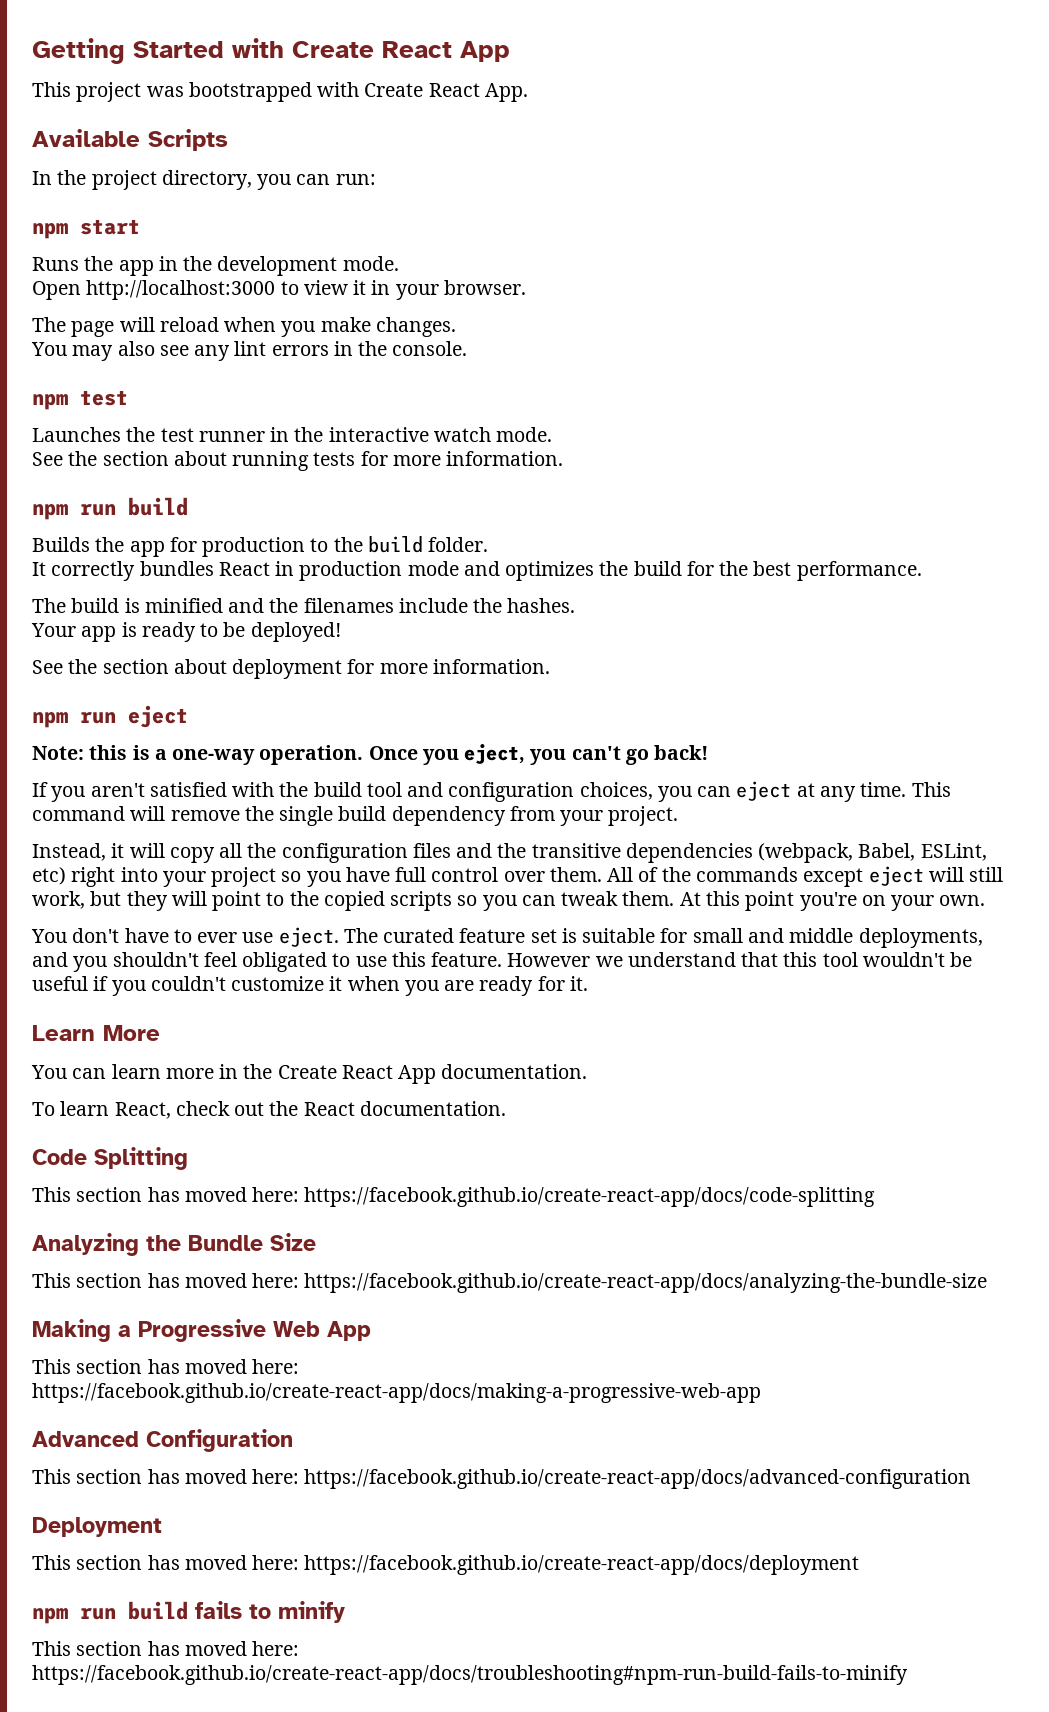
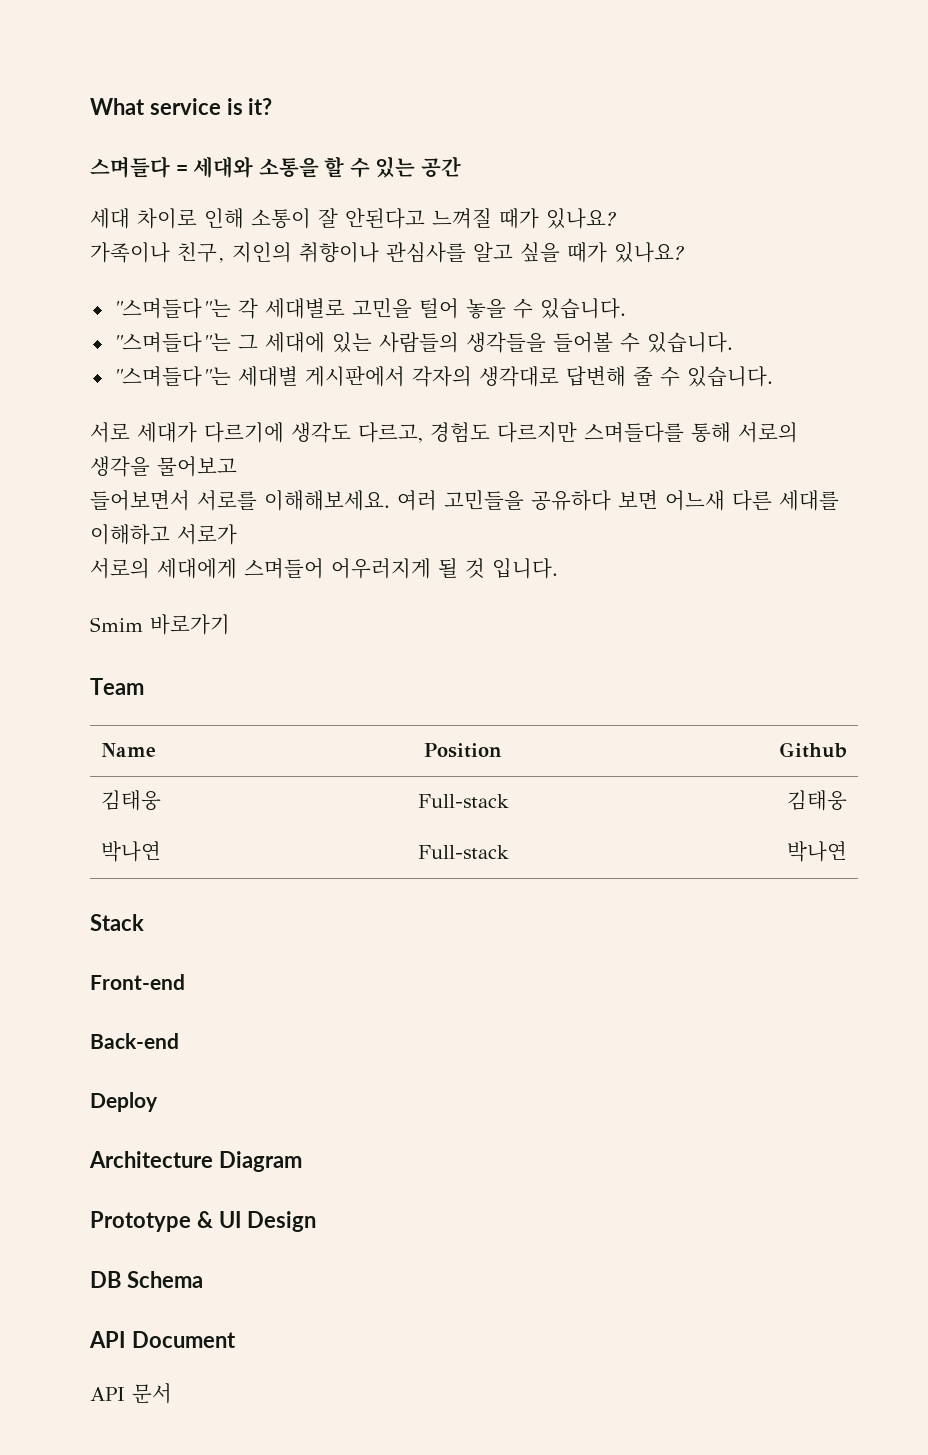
[32,38,510,64] [32,82,528,102] [32,129,228,151] [32,170,376,190] [32,219,140,239] [32,256,399,276] [32,280,526,300] [32,317,456,337] [31,341,468,361] [32,390,128,410] [32,427,553,442] [32,451,564,471] [32,497,188,520] [32,536,489,557] [32,561,922,581] [32,598,576,613] [31,622,341,642] [32,659,550,679] [32,705,188,728] [32,744,709,765] [32,781,951,802] [32,806,679,826] [32,843,987,863] [32,866,1004,887] [32,891,986,911] [31,927,983,948] [32,952,973,972] [32,976,588,996] [32,1025,160,1041] [31,1064,588,1084] [32,1101,506,1119] [32,1147,188,1170] [32,1187,876,1207] [32,1233,316,1256] [32,1273,988,1293] [32,1319,371,1342] [32,1359,300,1374] [32,1383,761,1403] [32,1429,293,1452] [32,1469,972,1489] [32,1517,162,1537] [32,1555,860,1575] [32,1601,345,1624] [32,1641,300,1656] [32,1665,908,1685] Getting Started with Create React App // This project was bootstrapped with Create React App. // Available Scripts // In the project directory, you can run: // npm start // Runs the app in the development mode. // Open http://localhost:3000 to view it in your browser. // The page will reload when you make changes. // You may also see any lint errors in the console. // npm test // Launches the test runner in the interactive watch mode. // See the section about running tests for more information. // npm run build // Builds the app for production to the build folder. // It correctly bundles React in production mode and optimizes the build for the best performance. // The build is minified and the filenames include the hashes. // Your app is ready to be deployed! // See the section about deployment for more information. // npm run eject // Note: this is a one-way operation. Once you eject, you can't go back! // If you aren't satisfied with the build tool and configuration choices, you can eject at any time. This command will remove the single build dependency from your project. // Instead, it will copy all the configuration files and the transitive dependencies (webpack, Babel, ESLint, etc) right into your project so you have full control over them. All of the commands except eject will still work, but they will point to the copied scripts so you can tweak them. At this point you're on your own. // You don't have to ever use eject. The curated feature set is suitable for small and middle deployments, and you shouldn't feel obligated to use this feature. However we understand that this tool wouldn't be useful if you couldn't customize it when you are ready for it. // Learn More // You can learn more in the Create React App documentation. // To learn React, check out the React documentation. // Code Splitting // This section has moved here: https://facebook.github.io/create-react-app/docs/code-splitting // Analyzing the Bundle Size // This section has moved here: https://facebook.github.io/create-react-app/docs/analyzing-the-bundle-size // Making a Progressive Web App // This section has moved here: https://facebook.github.io/create-react-app/docs/making-a-progressive-web-app // Advanced Configuration // This section has moved here: https://facebook.github.io/create-react-app/docs/advanced-configuration // Deployment // This section has moved here: https://facebook.github.io/create-react-app/docs/deployment // npm run build fails to minify // This section has moved here: https://facebook.github.io/create-react-app/docs/troubleshooting#npm-run-build-fails-to-minify -> [90,98,273,115] [90,156,461,178] [90,208,618,229] [90,242,686,263] [112,298,626,319] [112,332,733,353] [112,366,773,387] [90,422,798,443] [90,456,237,477] [90,490,839,511] [90,524,237,545] [90,558,558,579] [90,614,230,635] [90,678,144,695] [100,743,156,757] [424,743,503,758] [779,742,848,758] [100,790,161,811] [417,794,509,808] [787,790,848,811] [100,841,161,862] [417,845,509,859] [787,841,848,862] [90,914,144,931] [90,974,185,990] [90,1033,179,1049] [90,1092,158,1112] [89,1151,302,1172] [90,1211,317,1232] [90,1271,203,1288] [89,1331,236,1348] [90,1383,172,1404] What service is it? // 스며들다 = 세대와 소통을 할 수 있는 공간 // 세대 차이로 인해 소통이 잘 안된다고 느껴질 때가 있나요? // 가족이나 친구, 지인의 취향이나 관심사를 알고 싶을 때가 있나요? // "스며들다"는 각 세대별로 고민을 털어 놓을 수 있습니다. // "스며들다"는 그 세대에 있는 사람들의 생각들을 들어볼 수 있습니다. // "스며들다"는 세대별 게시판에서 각자의 생각대로 답변해 줄 수 있습니다. // 서로 세대가 다르기에 생각도 다르고, 경험도 다르지만 스며들다를 통해 서로의 생각을 물어보고 // 들어보면서 서로를 이해해보세요. 여러 고민들을 공유하다 보면 어느새 다른 세대를 이해하고 서로가 // 서로의 세대에게 스며들어 어우러지게 될 것 입니다. // Smim 바로가기 // Team // Name | Position | Github // 김태웅 | Full-stack | 김태웅 // 박나연 | Full-stack | 박나연 // Stack // Front-end // Back-end // Deploy // Architecture Diagram // Prototype & UI Design // DB Schema // API Document // API 문서

